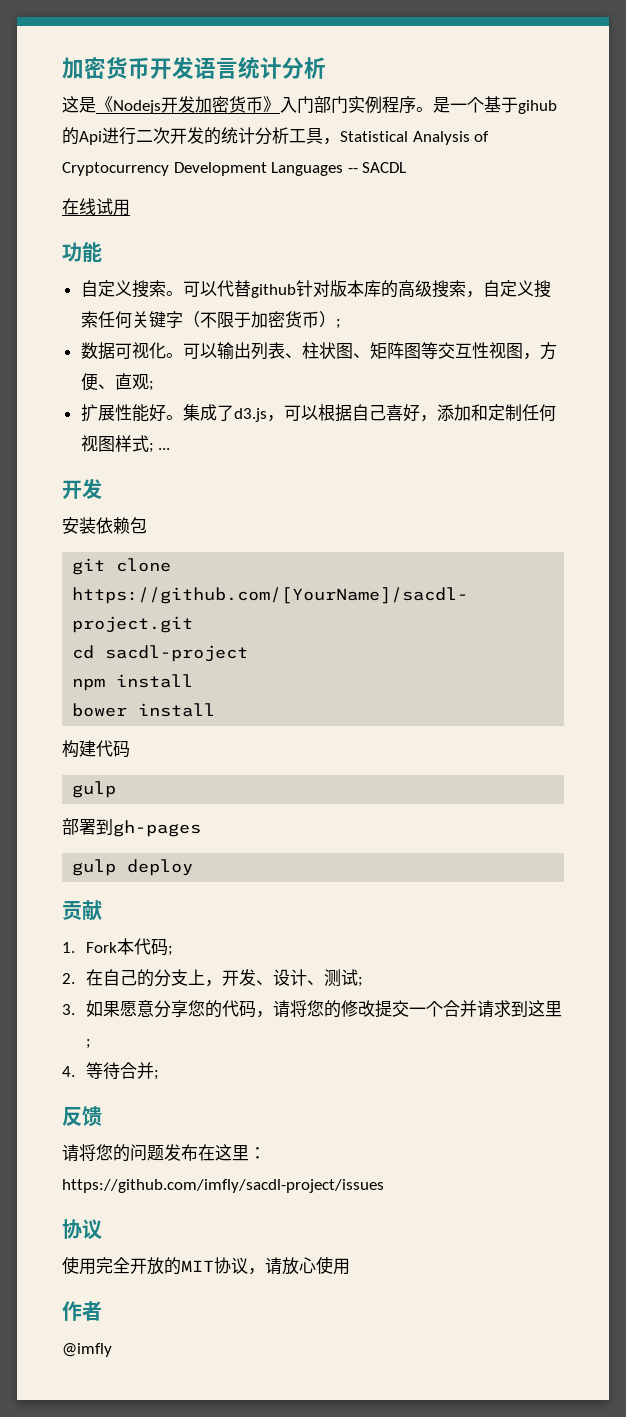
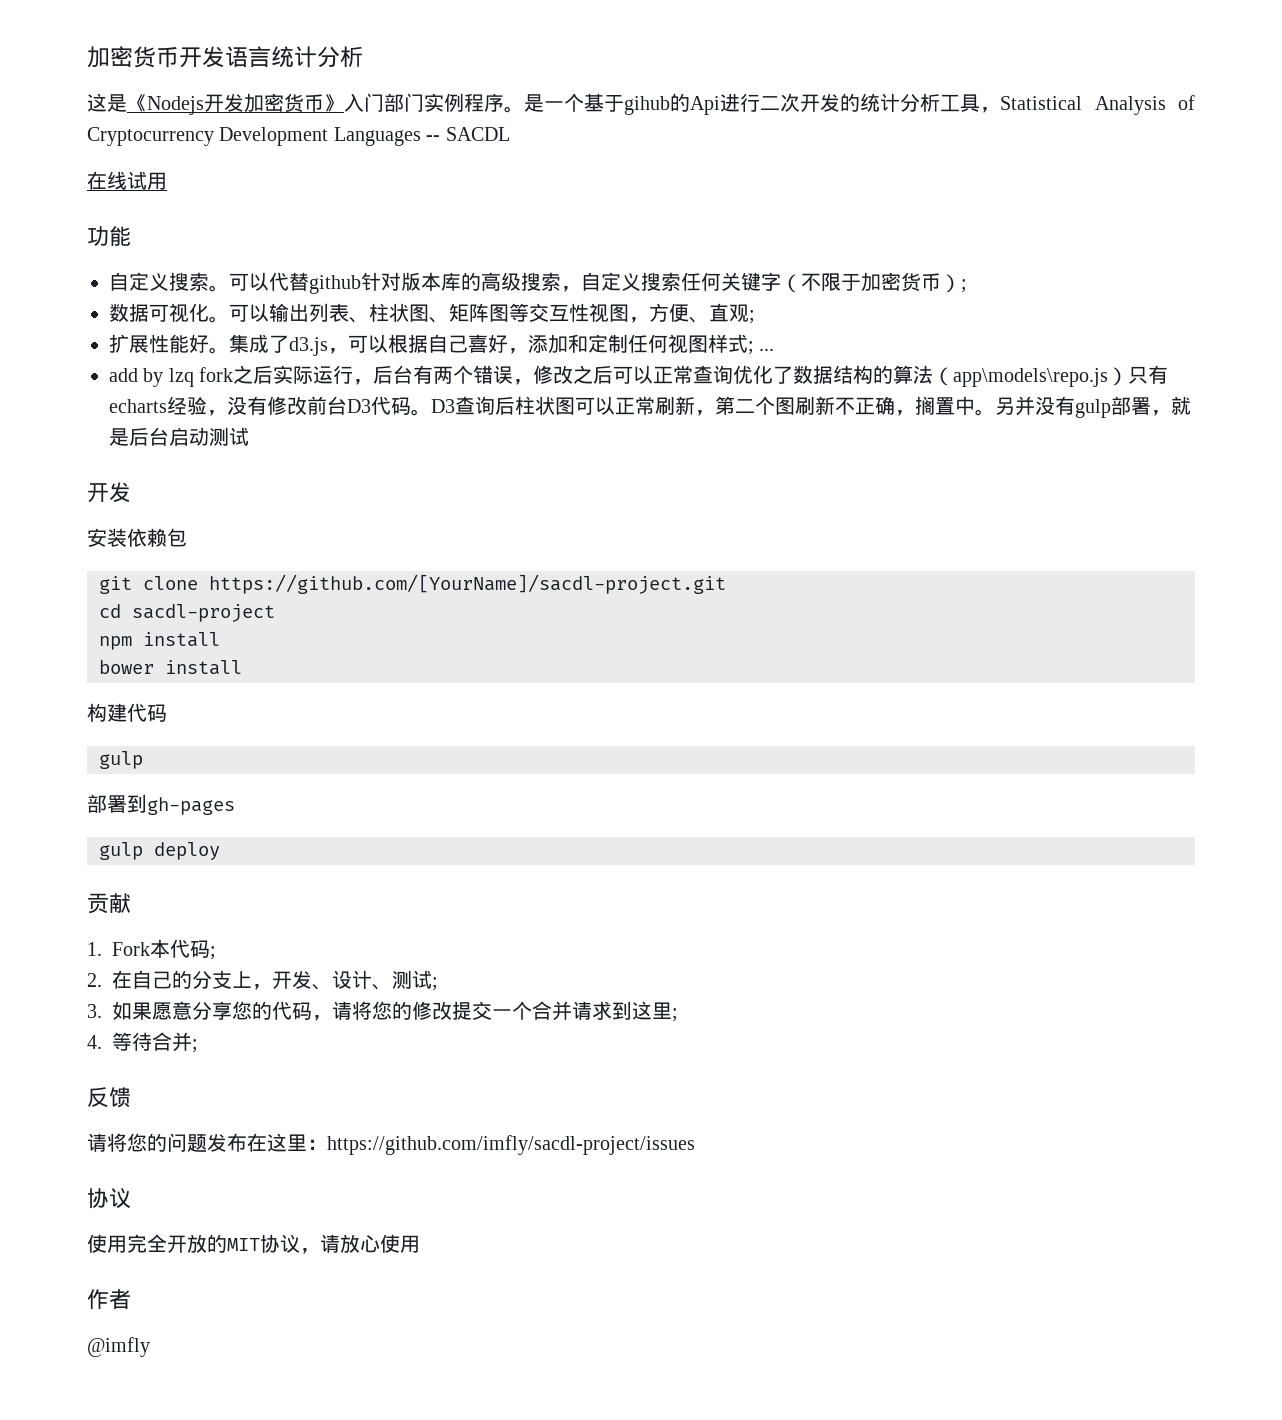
(171, 449) none -> [109,365,1169,387] [109,396,1191,418] [109,427,249,446] // add by lzq fork之后实际运行，后台有两个错误，修改之后可以正常查询优化了数据结构的算法（app\models\repo.js）只有echarts经验，没有修改前台D3代码。D3查询后柱状图可以正常刷新，第二个图刷新不正确，搁置中。另并没有gulp部署，就是后台启动测试

